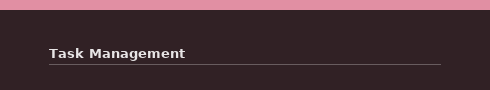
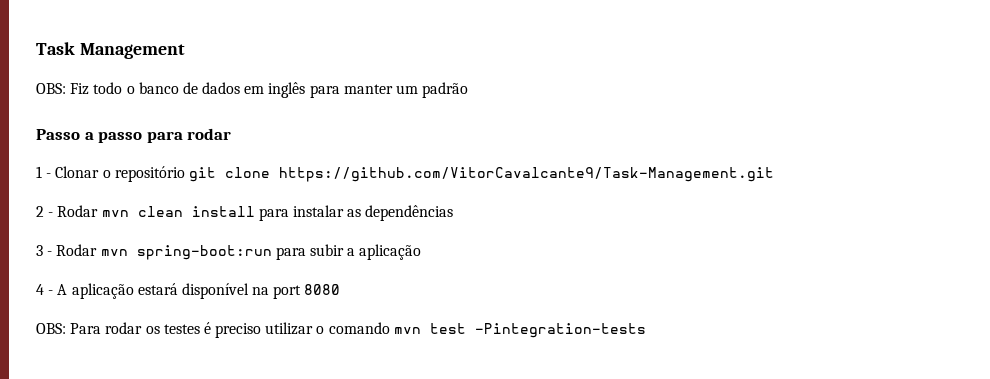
(185, 55) none -> [36,82,469,98] [36,128,232,143] [36,166,774,182] [36,205,454,221] [36,244,422,260] [36,283,341,299] [36,322,646,338] // OBS: Fiz todo o banco de dados em inglês para manter um padrão // Passo a passo para rodar // 1 - Clonar o repositório git clone https://github.com/VitorCavalcante9/Task-Management.git // 2 - Rodar mvn clean install para instalar as dependências // 3 - Rodar mvn spring-boot:run para subir a aplicação // 4 - A aplicação estará disponível na port 8080 // OBS: Para rodar os testes é preciso utilizar o comando mvn test -Pintegration-tests

